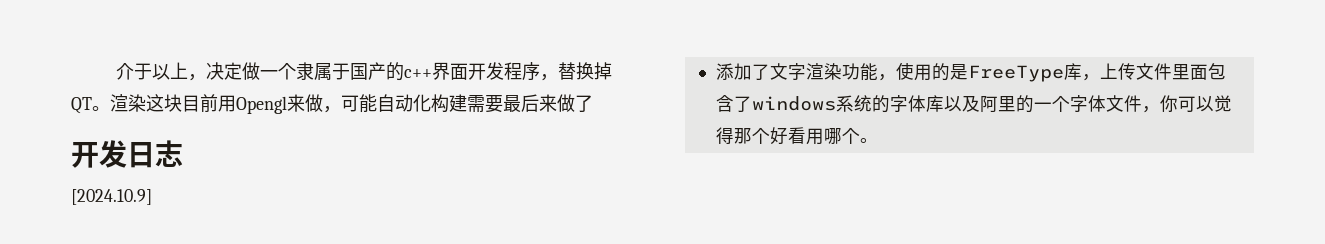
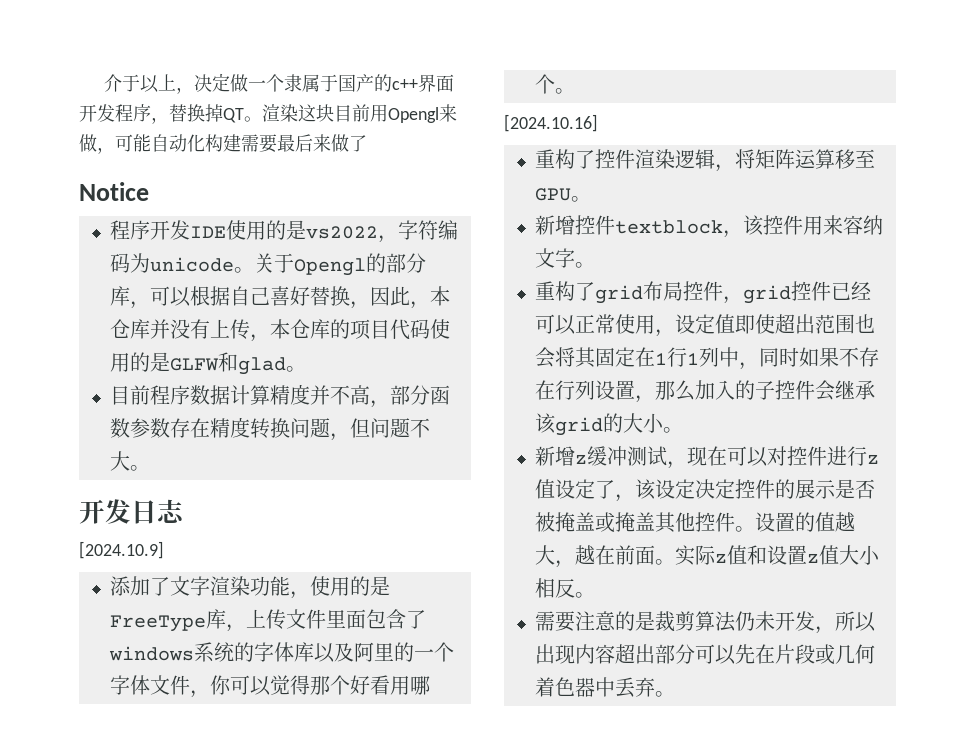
(593, 103) none -> [79,182,149,201] [109,220,458,243] [109,253,426,276] [109,286,450,309] [109,319,450,342] [109,352,306,375] [109,384,450,408] [109,417,430,441] [109,451,150,471] // Notice // 程序开发IDE使用的是vs2022，字符编码为unicode。关于Opengl的部分库，可以根据自己喜好替换，因此，本仓库并没有上传，本仓库的项目代码使用的是GLFW和glad。 // 目前程序数据计算精度并不高，部分函数参数存在精度转换问题，但问题不大。
(878, 140) none -> [504,114,598,132] [534,149,875,172] [534,188,591,202] [534,215,883,238] [534,248,595,268] [534,281,871,304] [534,314,875,337] [534,347,879,370] [534,380,875,403] [534,413,683,436] [534,446,879,469] [534,479,875,502] [534,512,855,533] [534,545,880,568] [534,578,595,598] [534,611,876,634] [534,644,875,665] [534,677,675,698] // [2024.10.16] // 重构了控件渲染逻辑，将矩阵运算移至GPU。 // 新增控件textblock，该控件用来容纳文字。 // 重构了grid布局控件，grid控件已经可以正常使用，设定值即使超出范围也会将其固定在1行1列中，同时如果不存在行列设置，那么加入的子控件会继承该grid的大小。 // 新增z缓冲测试，现在可以对控件进行z值设定了，该设定决定控件的展示是否被掩盖或掩盖其他控件。设置的值越大，越在前面。实际z值和设置z值大小相反。 // 需要注意的是裁剪算法仍未开发，所以出现内容超出部分可以先在片段或几何着色器中丢弃。

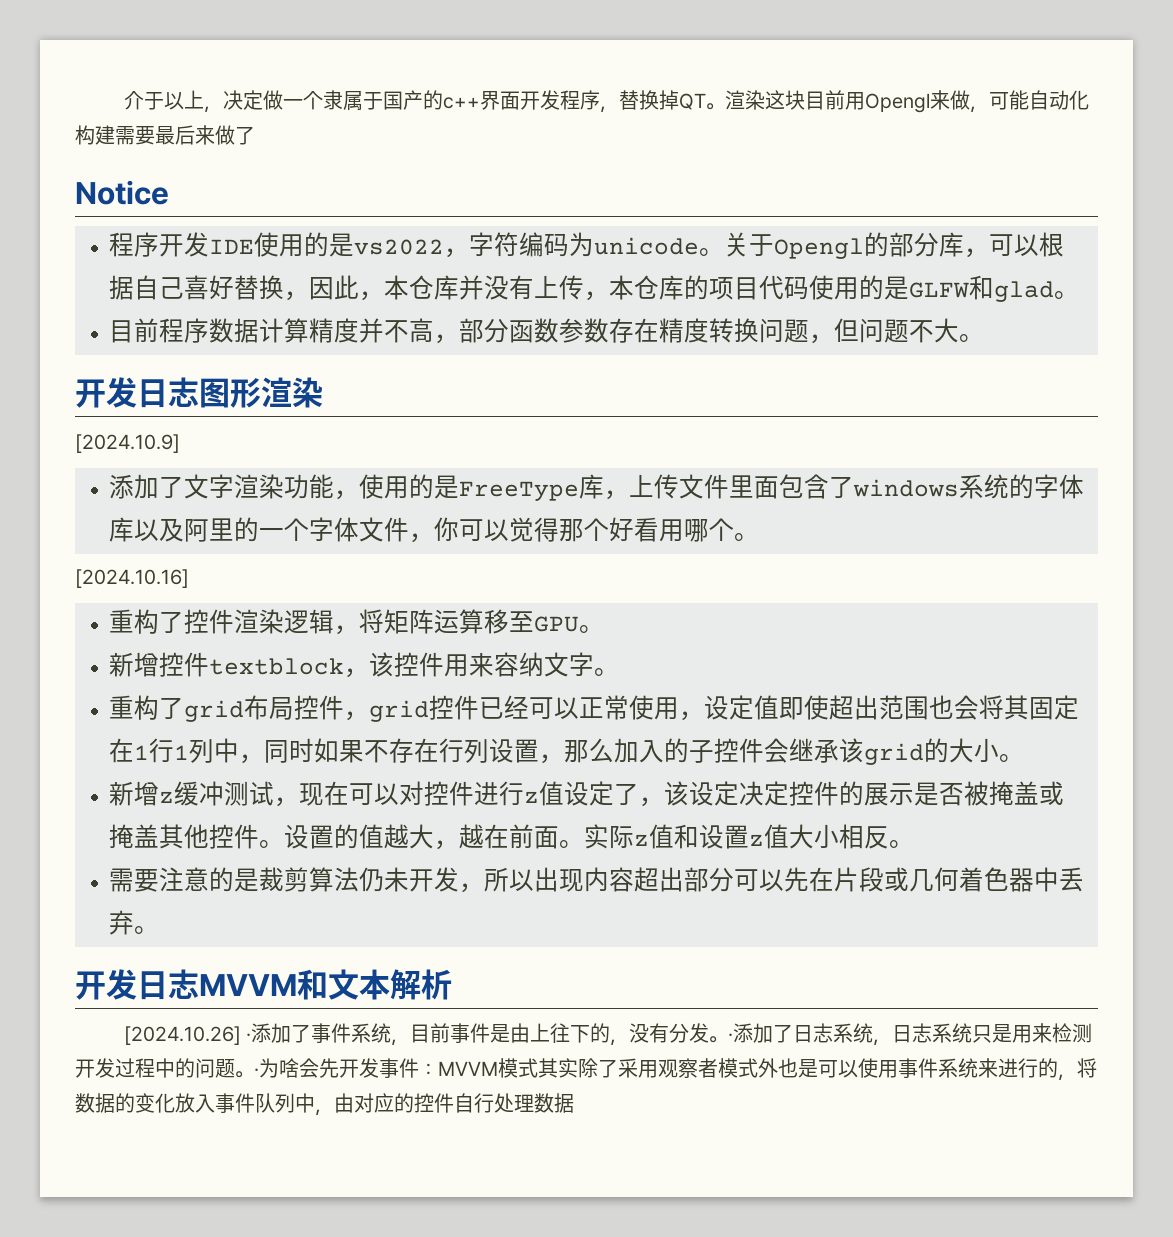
(185, 511) none -> [199,377,323,408] 图形渲染
(675, 694) none -> [75,969,452,1000] [123,1023,1093,1046] [75,1058,1097,1081] [75,1093,574,1116] // 开发日志MVVM和文本解析 // [2024.10.26] ·添加了事件系统，目前事件是由上往下的，没有分发。·添加了日志系统，日志系统只是用来检测开发过程中的问题。·为啥会先开发事件：MVVM模式其实除了采用观察者模式外也是可以使用事件系统来进行的，将数据的变化放入事件队列中，由对应的控件自行处理数据

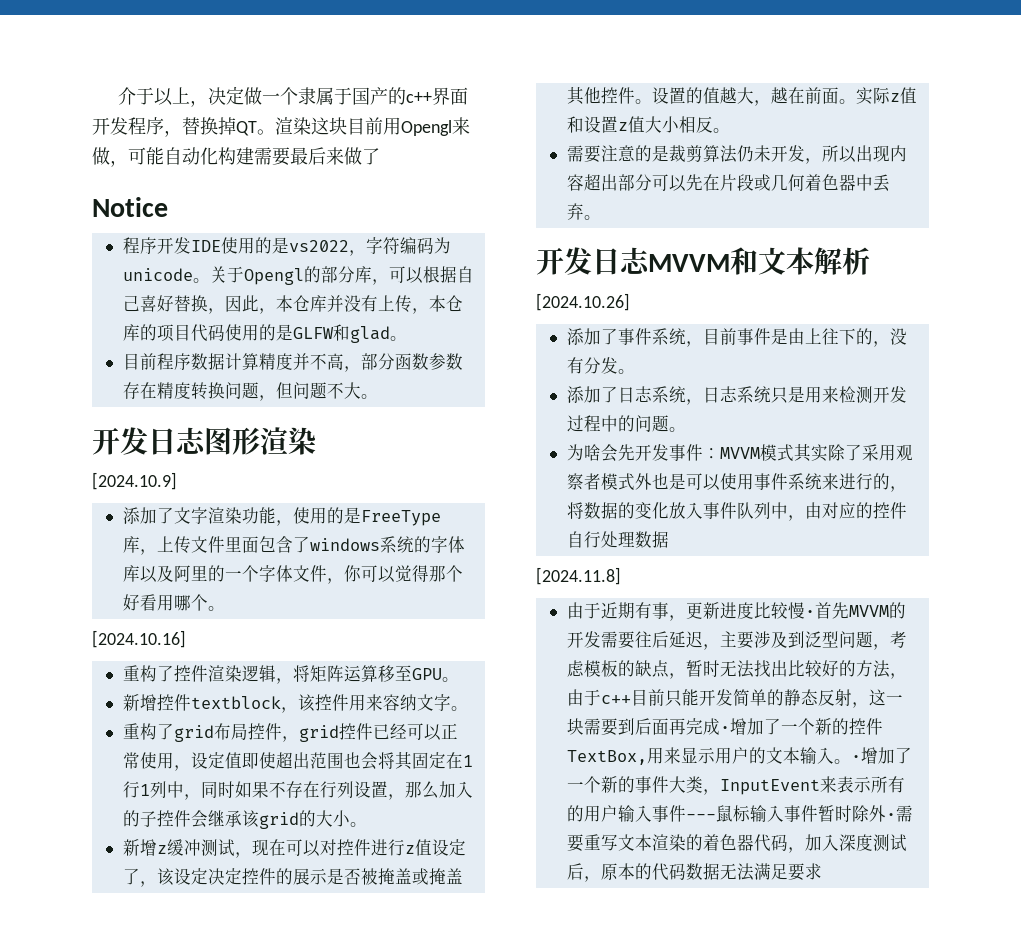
[246,1033,252,1041] · -> (630, 302) //
[728,1033,734,1041] · -> (635, 371) //
[254,1068,259,1076] · -> (686, 429) //
(574, 1103) none -> [536,567,621,585] [566,602,906,621] [566,631,907,650] [566,660,907,679] [566,689,903,708] [566,718,883,736] [566,747,912,765] [566,776,905,795] [566,805,913,822] [566,834,907,853] [566,863,822,882] // [2024.11.8] // 由于近期有事，更新进度比较慢·首先MVVM的开发需要往后延迟，主要涉及到泛型问题，考虑模板的缺点，暂时无法找出比较好的方法，由于c++目前只能开发简单的静态反射，这一块需要到后面再完成·增加了一个新的控件TextBox,用来显示用户的文本输入。·增加了一个新的事件大类，InputEvent来表示所有的用户输入事件---鼠标输入事件暂时除外·需要重写文本渲染的着色器代码，加入深度测试后，原本的代码数据无法满足要求

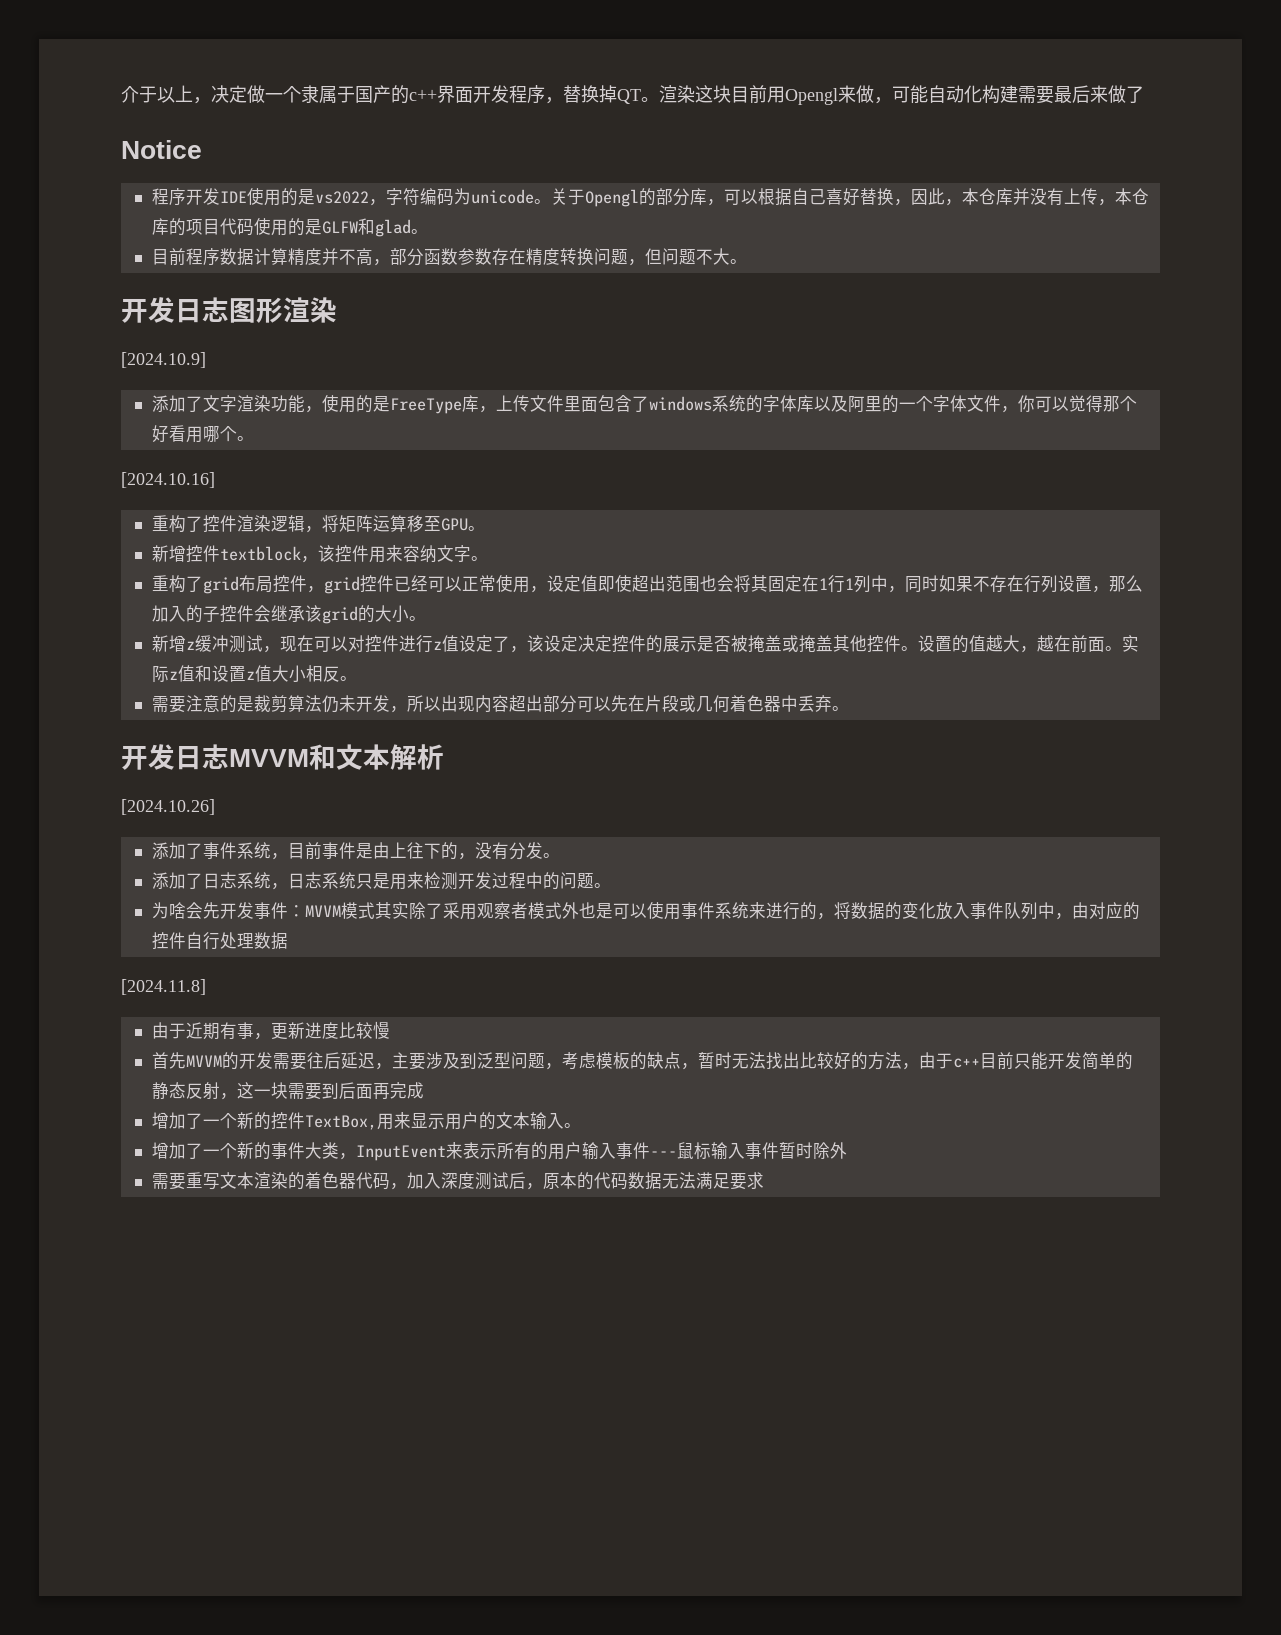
[804,610,815,617] · -> (390, 1030) //
[719,726,730,733] · -> (424, 1090) //
[850,755,861,762] · -> (581, 1125) //
[885,813,896,820] · -> (847, 1150) //

